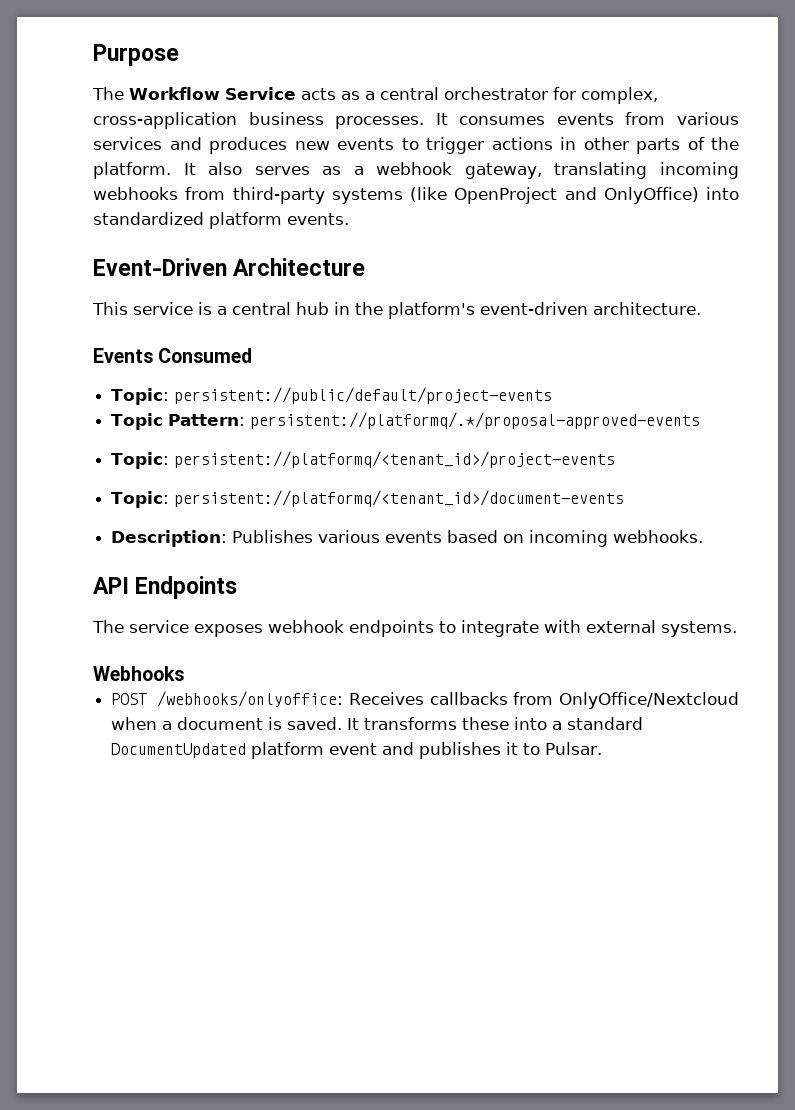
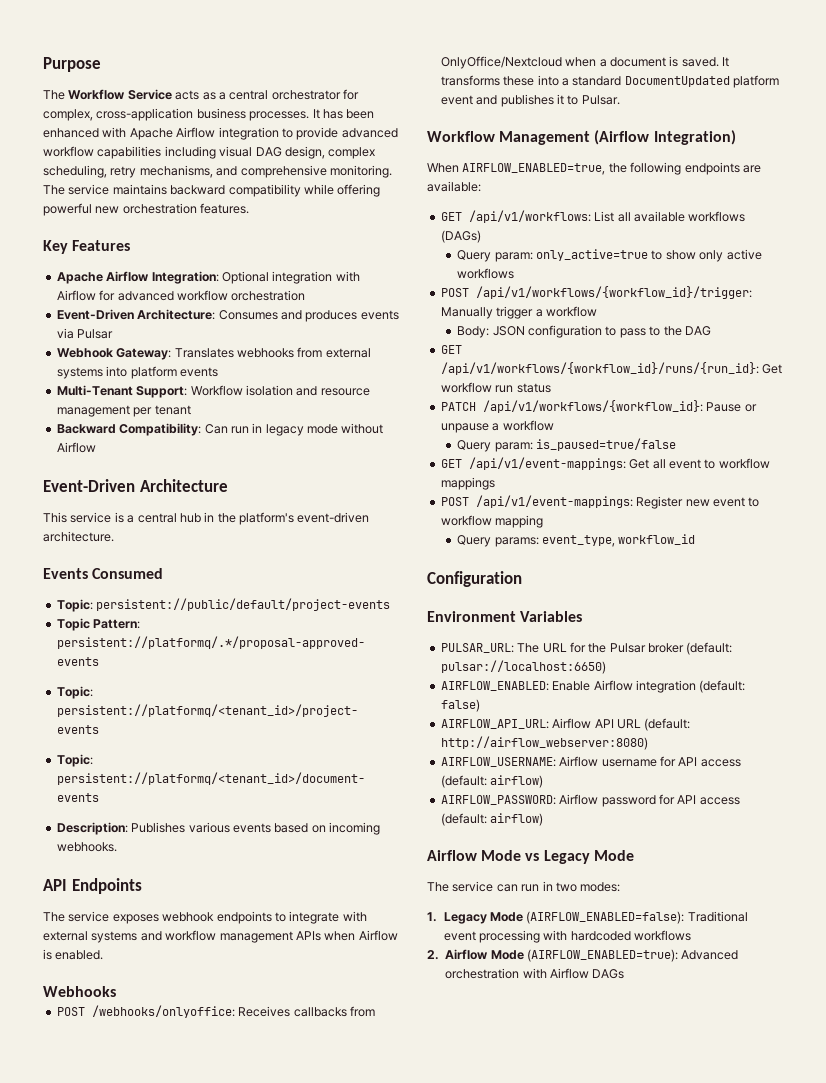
[459,112,739,125] [93,137,739,154] [93,162,739,179] [93,187,739,204] [93,212,349,229] consumes events from various services and produces new events to trigger actions in other parts of the platform. It also serves as a webhook gateway, translating incoming webhooks from third-party systems (like OpenProject and OnlyOffice) into standardized platform events. -> [322,109,375,119] [43,127,398,140] [43,146,376,159] [43,165,392,178] [43,184,381,197] [43,203,250,216] [43,240,131,254] [56,271,360,284] [56,290,306,301] [56,309,399,322] [56,328,114,339] [56,347,371,360] [56,366,218,379] [56,385,370,398] [56,405,191,417] [56,423,384,436] [56,442,96,453] has been enhanced with Apache Airflow integration to provide advanced workflow capabilities including visual DAG design, complex scheduling, retry mechanisms, and comprehensive monitoring. The service maintains backward compatibility while offering powerful new orchestration features. // Key Features // Apache Airflow Integration: Optional integration with Airflow for advanced workflow orchestration // Event-Driven Architecture: Consumes and produces events via Pulsar // Webhook Gateway: Translates webhooks from external systems into platform events // Multi-Tenant Support: Workflow isolation and resource management per tenant // Backward Compatibility: Can run in legacy mode without Airflow
[661,621,737,637] systems. -> [91,930,398,943] [43,949,104,960] systems and workflow management APIs when Airflow is enabled.
(603, 748) none -> [427,130,736,145] [427,162,761,175] [427,181,481,192] [440,210,746,223] [440,230,481,243] [457,249,762,262] [457,268,515,279] [440,286,752,299] [440,306,597,319] [457,325,711,338] [440,345,462,354] [440,362,783,375] [440,382,551,393] [440,400,757,413] [440,420,554,433] [457,438,677,452] [440,457,770,470] [440,477,495,490] [440,495,760,509] [440,515,544,528] [457,534,696,547] [427,571,522,587] [427,611,583,622] [440,642,733,655] [440,660,606,674] [440,680,746,693] [440,699,480,712] [440,718,691,731] [440,736,648,750] [440,756,741,767] [440,775,544,788] [440,794,740,807] [440,813,544,826] [427,850,634,864] [427,881,621,892] [427,911,748,924] [443,930,692,943] [427,949,739,962] [445,968,625,979] // Workflow Management (Airflow Integration) // When AIRFLOW_ENABLED=true, the following endpoints are available: // GET /api/v1/workflows: List all available workflows (DAGs) // Query param: only_active=true to show only active workflows // POST /api/v1/workflows/{workflow_id}/trigger: Manually trigger a workflow // Body: JSON configuration to pass to the DAG // GET /api/v1/workflows/{workflow_id}/runs/{run_id}: Get workflow run status // PATCH /api/v1/workflows/{workflow_id}: Pause or unpause a workflow // Query param: is_paused=true/false // GET /api/v1/event-mappings: Get all event to workflow mappings // POST /api/v1/event-mappings: Register new event to workflow mapping // Query params: event_type, workflow_id // Configuration // Environment Variables // PULSAR_URL: The URL for the Pulsar broker (default: pulsar://localhost:6650) // AIRFLOW_ENABLED: Enable Airflow integration (default: false) // AIRFLOW_API_URL: Airflow API URL (default: http://airflow_webserver:8080) // AIRFLOW_USERNAME: Airflow username for API access (default: airflow) // AIRFLOW_PASSWORD: Airflow password for API access (default: airflow) // Airflow Mode vs Legacy Mode // The service can run in two modes: // 1. Legacy Mode (AIRFLOW_ENABLED=false): Traditional event processing with hardcoded workflows // 2. Airflow Mode (AIRFLOW_ENABLED=true): Advanced orchestration with Airflow DAGs

